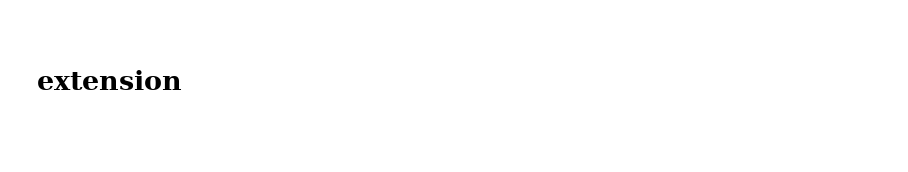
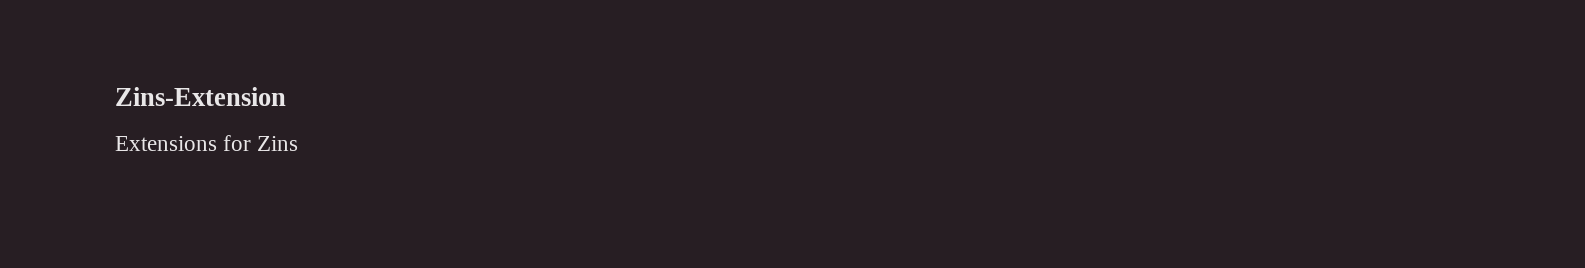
[37,70,182,90] extension -> [115,87,286,106] [115,135,299,151] Zins-Extension // Extensions for Zins

